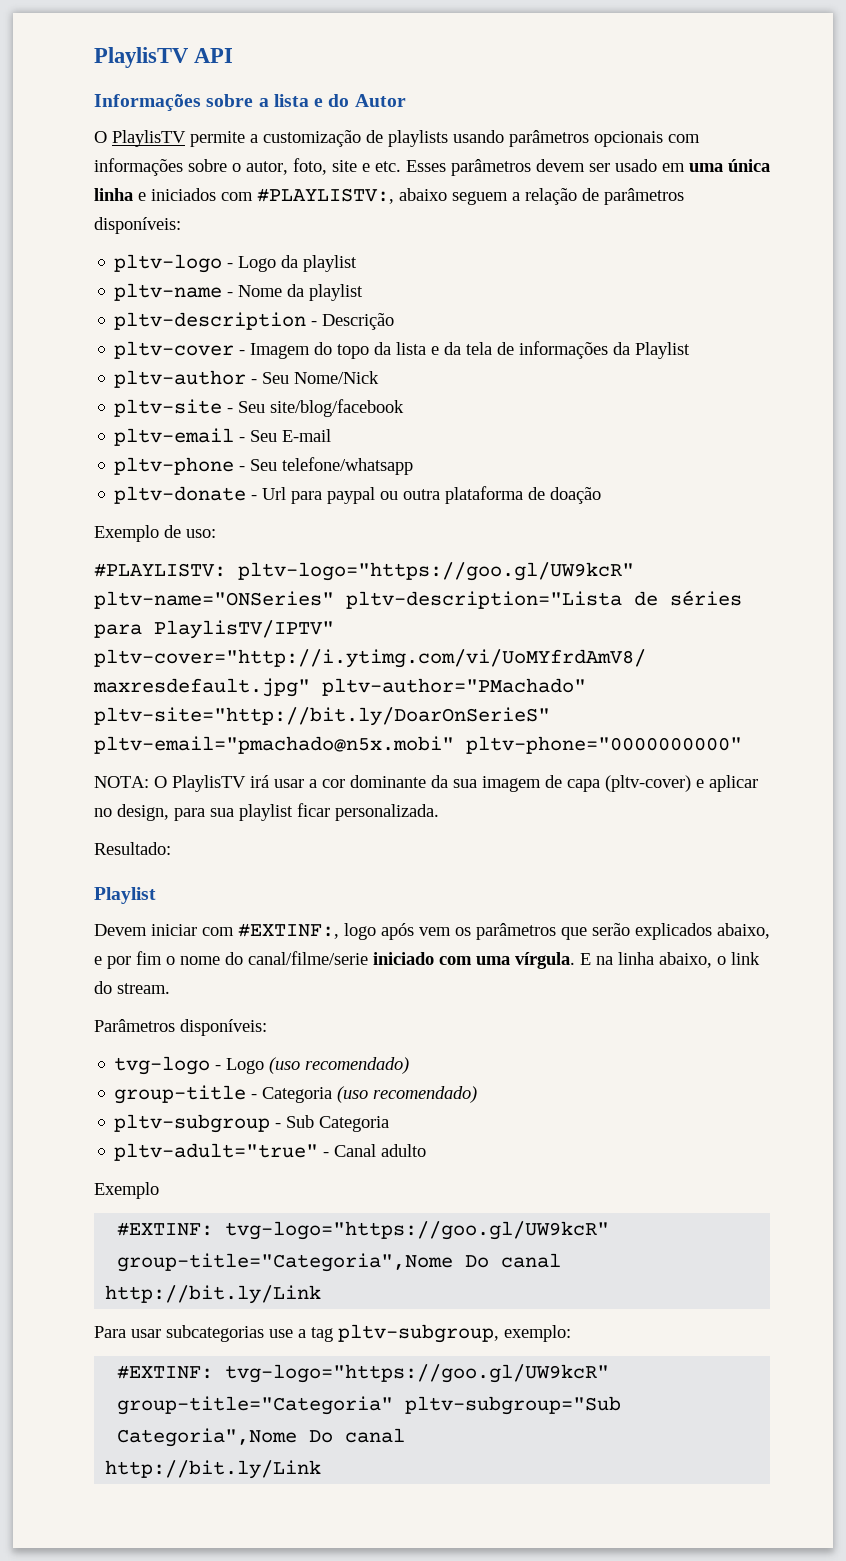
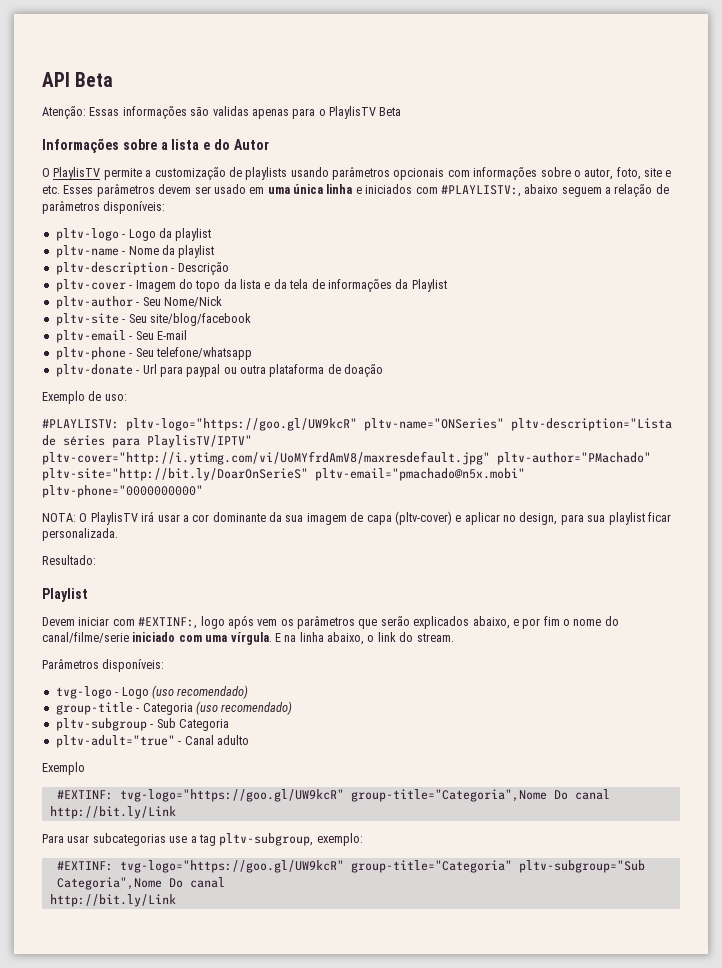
[94,47,234,68] PlaylisTV API -> [42,72,114,87] [42,106,402,119] API Beta // Atenção: Essas informações sāo validas apenas para o PlaylisTV Beta

